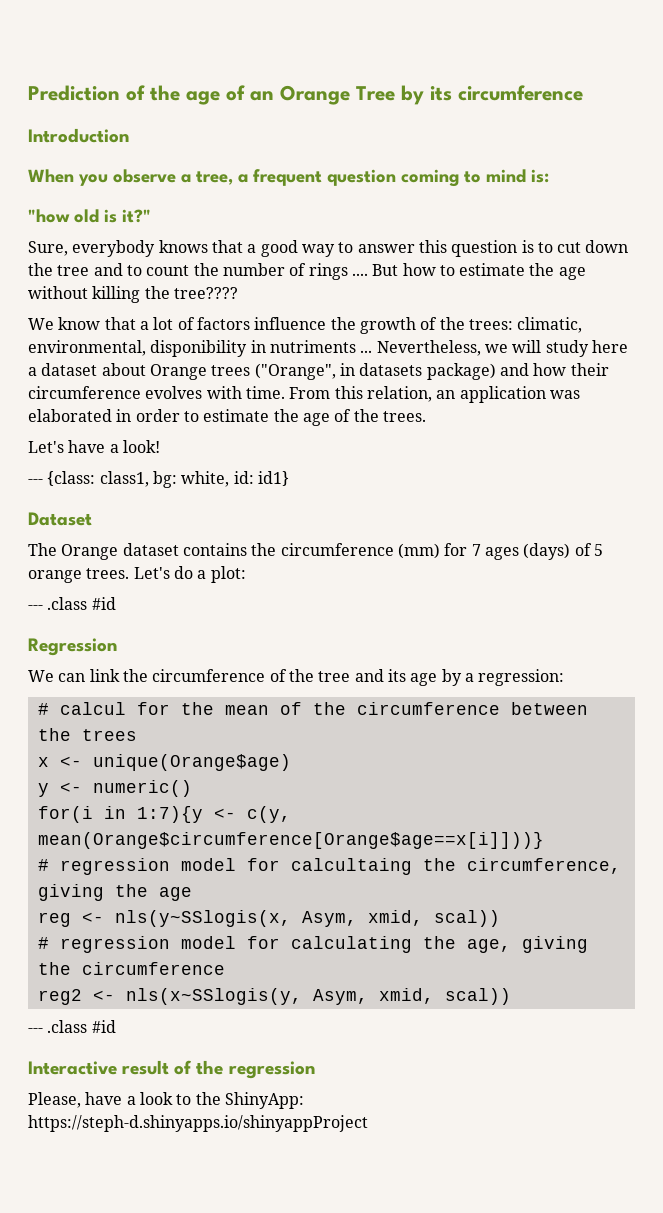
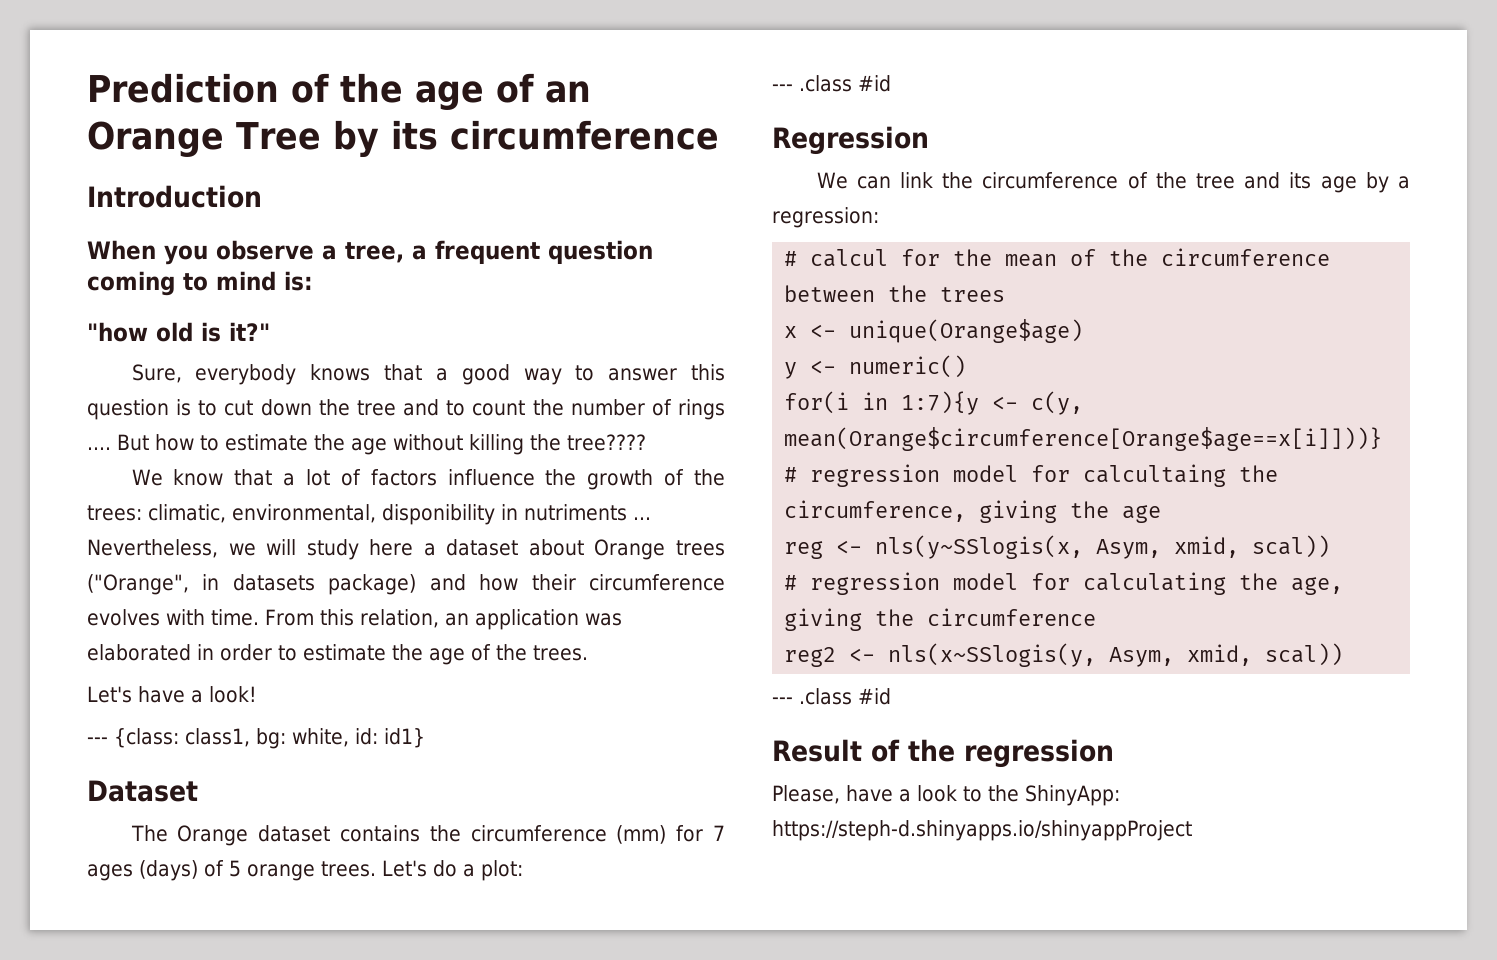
[28,1060,170,1075] Interactive result -> [772,739,862,762] Result

